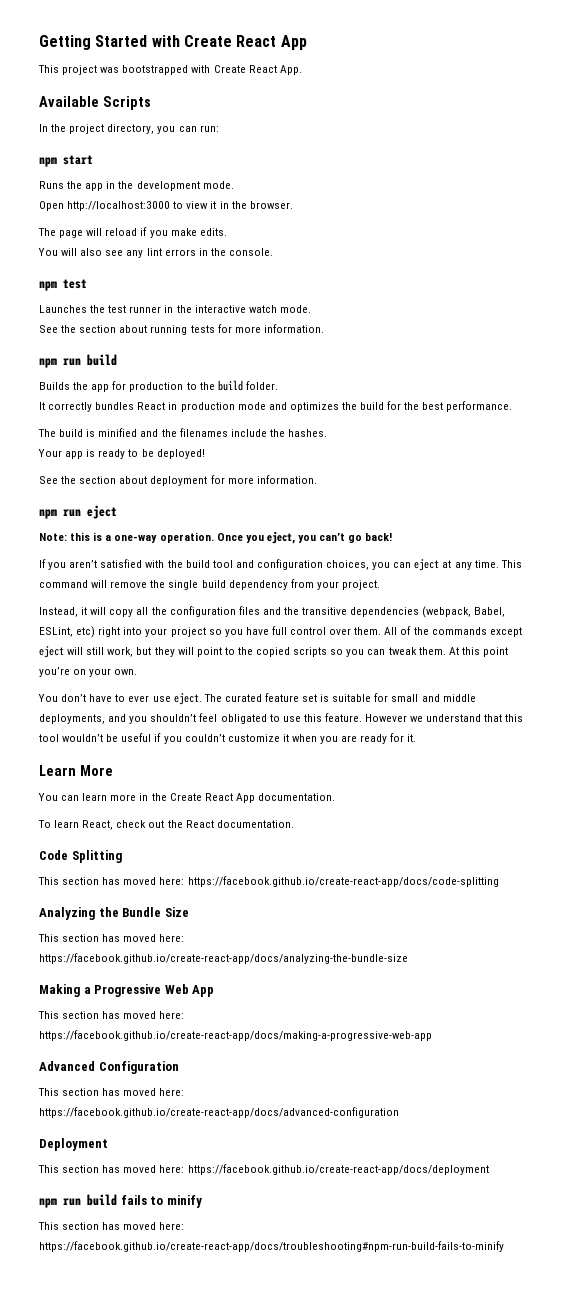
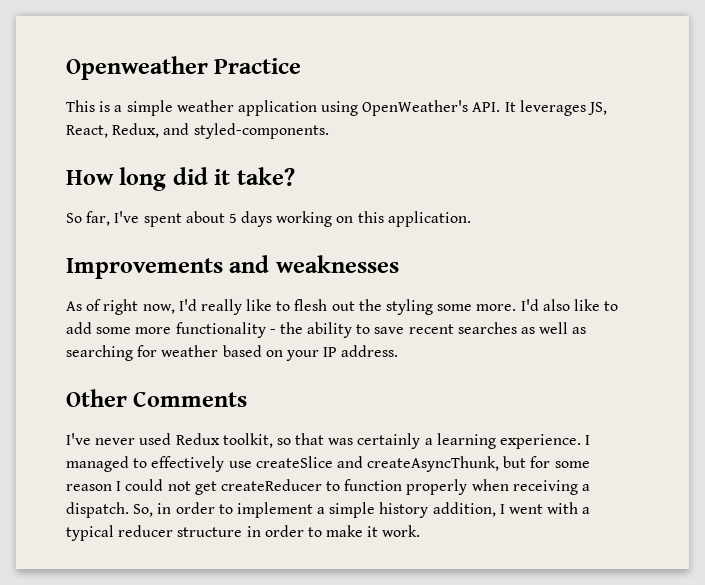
[39,35,307,50] [38,65,302,75] [39,96,151,110] [39,124,219,134] [39,155,93,167] [39,181,234,191] [39,201,293,211] [38,227,227,238] [38,248,273,258] [39,279,87,291] [39,305,311,313] [39,324,324,335] [39,354,117,368] [39,380,278,392] [39,401,513,412] [38,428,327,437] [38,449,205,459] [39,475,317,486] [39,505,117,519] [39,531,393,544] [39,559,522,571] [39,579,380,590] [39,606,506,618] [39,626,522,638] [39,646,508,658] [39,667,138,677] [38,693,476,705] [39,713,524,724] [39,733,417,744] [39,765,113,776] [38,793,335,803] [38,820,294,830] [39,850,122,863] [38,876,499,887] [39,907,189,920] [38,934,185,942] [39,953,408,964] [39,984,215,997] [38,1011,185,1019] [39,1030,432,1041] [39,1061,179,1074] [38,1088,185,1096] [39,1107,399,1118] [39,1138,108,1151] [38,1164,489,1175] [39,1194,202,1208] [38,1222,185,1230] [39,1241,504,1252] Getting Started with Create React App // This project was bootstrapped with Create React App. // Available Scripts // In the project directory, you can run: // npm start // Runs the app in the development mode. // Open http://localhost:3000 to view it in the browser. // The page will reload if you make edits. // You will also see any lint errors in the console. // npm test // Launches the test runner in the interactive watch mode. // See the section about running tests for more information. // npm run build // Builds the app for production to the build folder. // It correctly bundles React in production mode and optimizes the build for the best performance. // The build is minified and the filenames include the hashes. // Your app is ready to be deployed! // See the section about deployment for more information. // npm run eject // Note: this is a one-way operation. Once you eject, you can’t go back! // If you aren’t satisfied with the build tool and configuration choices, you can eject at any time. This command will remove the single build dependency from your project. // Instead, it will copy all the configuration files and the transitive dependencies (webpack, Babel, ESLint, etc) right into your project so you have full control over them. All of the commands except eject will still work, but they will point to the copied scripts so you can tweak them. At this point you’re on your own. // You don’t have to ever use eject. The curated feature set is suitable for small and middle deployments, and you shouldn’t feel obligated to use this feature. However we understand that this tool wouldn’t be useful if you couldn’t customize it when you are ready for it. // Learn More // You can learn more in the Create React App documentation. // To learn React, check out the React documentation. // Code Splitting // This section has moved here: https://facebook.github.io/create-react-app/docs/code-splitting // Analyzing the Bundle Size // This section has moved here: https://facebook.github.io/create-react-app/docs/analyzing-the-bundle-size // Making a Progressive Web App // This section has moved here: https://facebook.github.io/create-react-app/docs/making-a-progressive-web-app // Advanced Configuration // This section has moved here: https://facebook.github.io/create-react-app/docs/advanced-configuration // Deployment // This section has moved here: https://facebook.github.io/create-react-app/docs/deployment // npm run build fails to minify // This section has moved here: https://facebook.github.io/create-react-app/docs/troubleshooting#npm-run-build-fails-to-minify -> [66,56,302,80] [66,100,608,116] [66,123,329,139] [66,167,295,191] [66,211,471,227] [66,255,399,279] [66,299,619,315] [66,322,587,338] [66,345,399,361] [66,389,248,407] [66,433,591,449] [66,456,590,472] [66,479,591,495] [66,502,591,518] [66,525,421,541] Openweather Practice // This is a simple weather application using OpenWeather's API. It leverages JS, React, Redux, and styled-components. // How long did it take? // So far, I've spent about 5 days working on this application. // Improvements and weaknesses // As of right now, I'd really like to flesh out the styling some more. I'd also like to add some more functionality - the ability to save recent searches as well as searching for weather based on your IP address. // Other Comments // I've never used Redux toolkit, so that was certainly a learning experience. I managed to effectively use createSlice and createAsyncThunk, but for some reason I could not get createReducer to function properly when receiving a dispatch. So, in order to implement a simple history addition, I went with a typical reducer structure in order to make it work.

